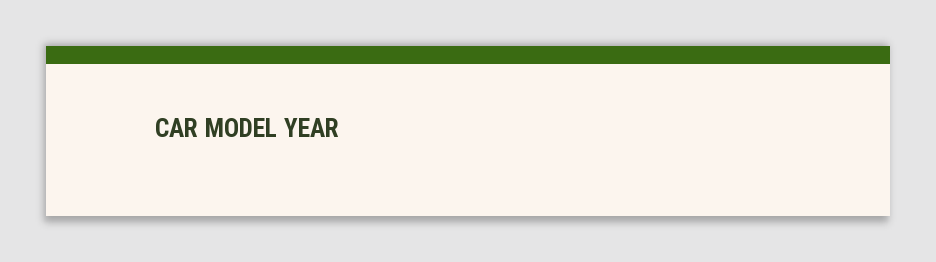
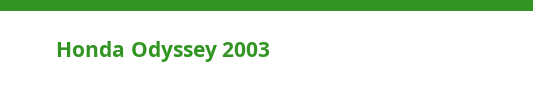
[155,118,339,137] CAR MODEL YEAR -> [56,41,271,62] Honda Odyssey 2003

